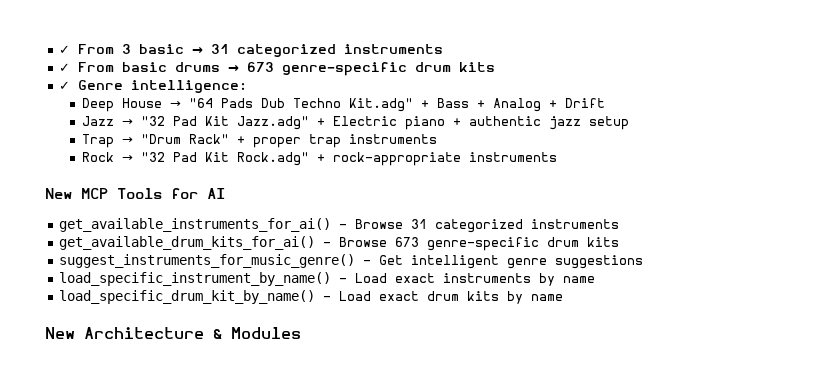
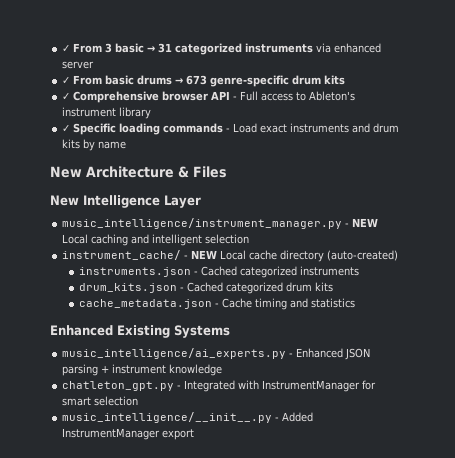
(444, 49) none -> [316,43,382,53] [62,61,95,69] via enhanced server
[78,80,248,93] [81,98,605,112] [81,116,629,130] [81,134,437,148] [81,152,557,166] [45,188,225,199] [59,218,620,233] [59,236,620,251] [59,254,644,269] [59,272,596,286] [59,290,420,304] Genre intelligence: // Deep House → "64 Pads Dub Techno Kit.adg" + Bass + Analog + Drift // Jazz → "32 Pad Kit Jazz.adg" + Electric piano + authentic jazz setup // Trap → "Drum Rack" + proper trap instruments // Rock → "32 Pad Kit Rock.adg" + rock-appropriate instruments // New MCP Tools for AI // get_available_instruments_for_ai() - Browse 31 categorized instruments // get_available_drum_kits_for_ai() - Browse 673 genre-specific drum kits // suggest_instruments_for_music_genre() - Get intelligent genre suggestions // load_specific_instrument_by_name() - Load exact instruments by name // load_specific_drum_kit_by_name() - Load exact -> [73,91,356,103] [62,107,152,119] [62,123,371,135] Comprehensive browser API - Full access to Ableton's instrument library // ✓ Specific loading commands - Load exact instruments and
[231,327,301,339] Modules -> [193,166,227,178] [50,195,201,208] [62,218,379,229] [62,234,250,246] [62,250,399,262] [78,266,359,278] [78,282,333,294] [78,298,355,310] [50,325,230,338] [62,348,371,360] [62,364,223,376] [62,380,377,392] [62,396,139,406] [62,412,314,423] [62,428,195,440] Files // New Intelligence Layer // music_intelligence/instrument_manager.py - NEW Local caching and intelligent selection // instrument_cache/ - NEW Local cache directory (auto-created) // instruments.json - Cached categorized instruments // drum_kits.json - Cached categorized drum kits // cache_metadata.json - Cache timing and statistics // Enhanced Existing Systems // music_intelligence/ai_experts.py - Enhanced JSON parsing + instrument knowledge // chatleton_gpt.py - Integrated with InstrumentManager for smart selection // music_intelligence/__init__.py - Added InstrumentManager export

